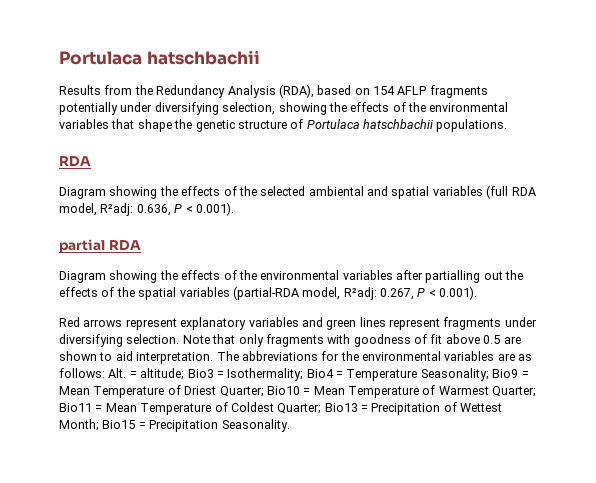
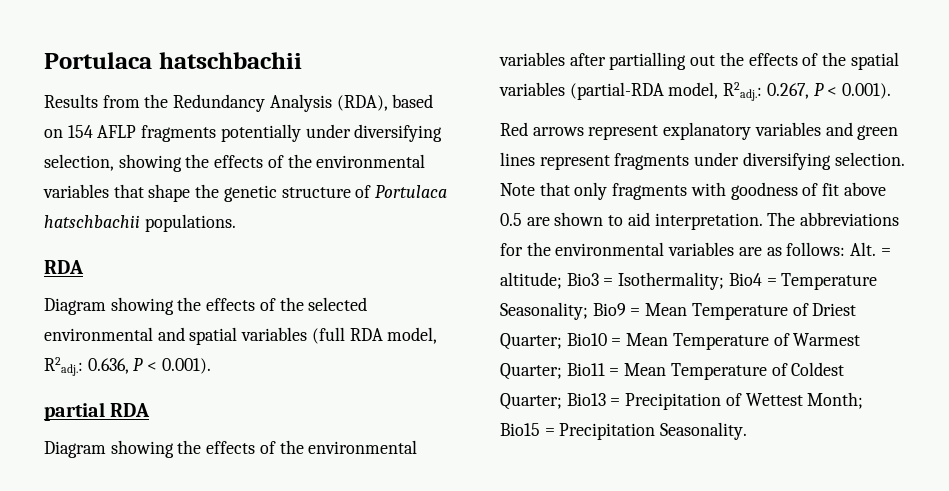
[308,186,364,196] ambiental -> [44,327,153,341] environmental
[100,203,134,216] R²adj: -> [44,357,83,376] R2adj.:
[343,287,377,300] R²adj: -> [723,82,763,101] R2adj.:

